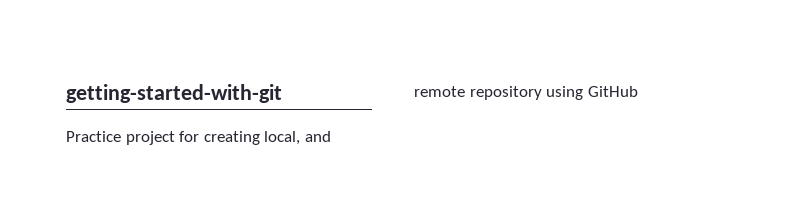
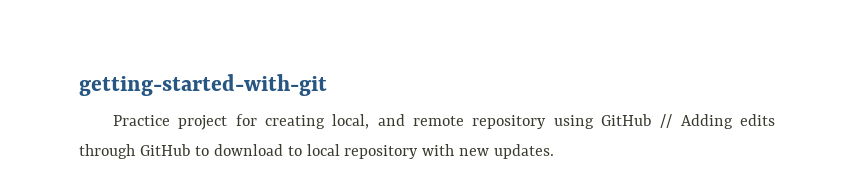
(638, 91) none -> [660,114,776,129] [79,144,554,159] // Adding edits through GitHub to download to local repository with new updates.

